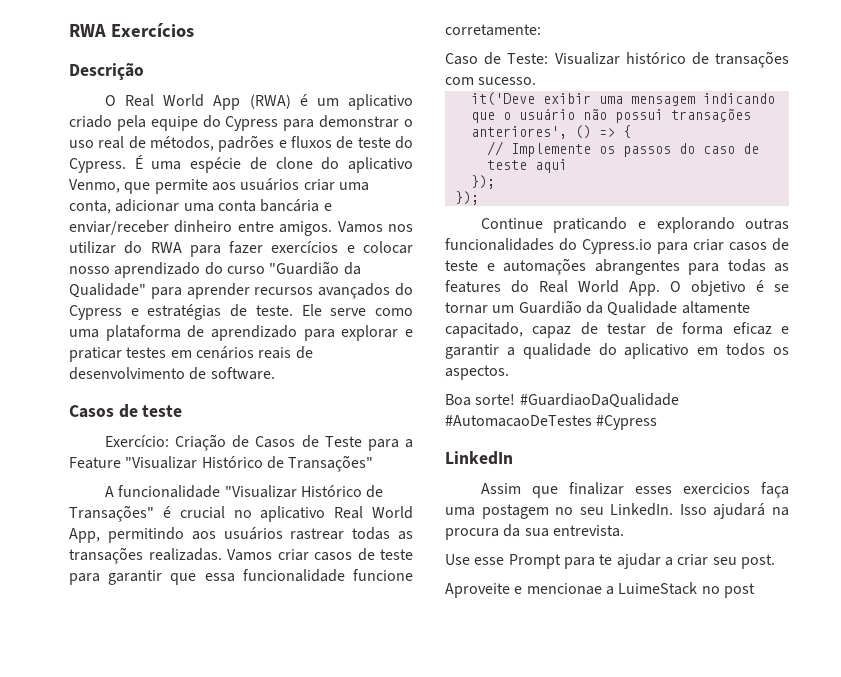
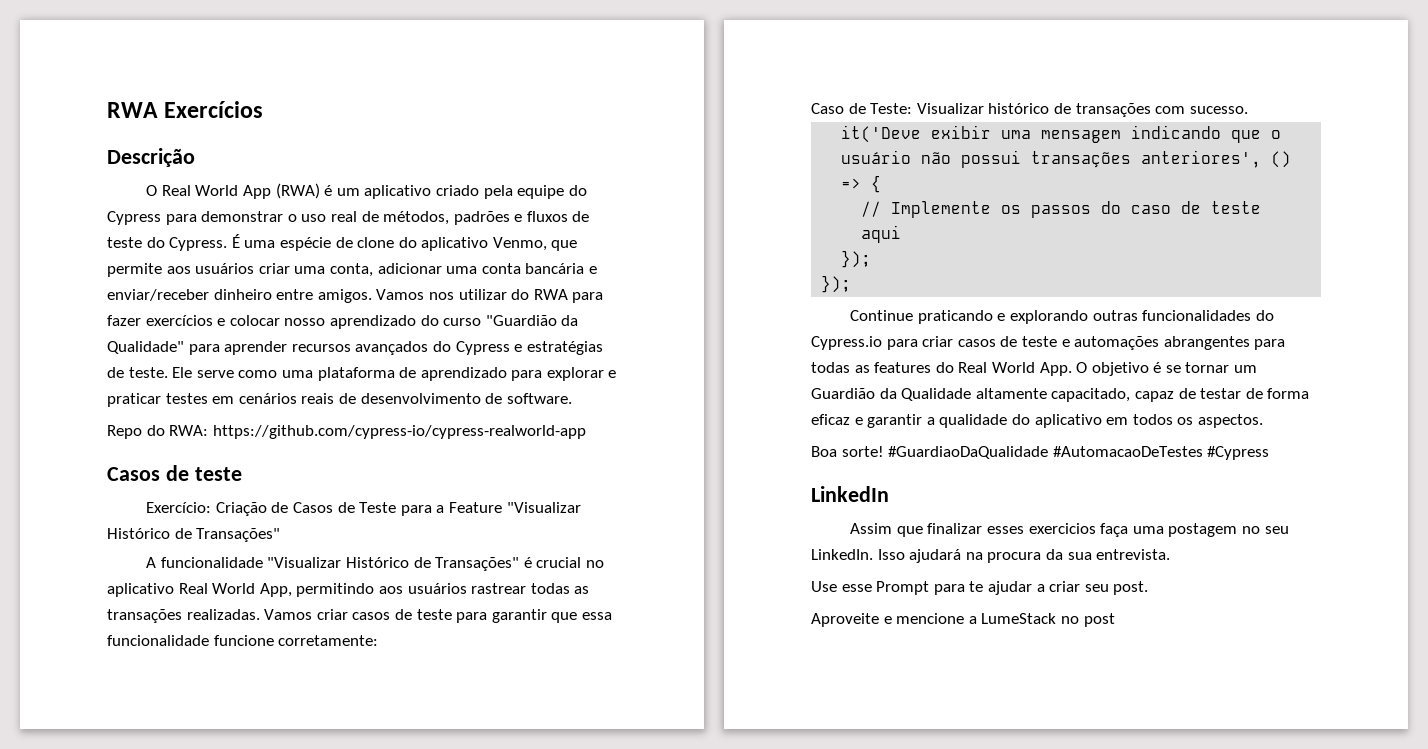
(275, 373) none -> [107,425,586,439] // Repo do RWA: https://github.com/cypress-io/cypress-realworld-app
[526,582,698,595] mencionae a LuimeStack -> [896,613,1057,624] mencione a LumeStack

